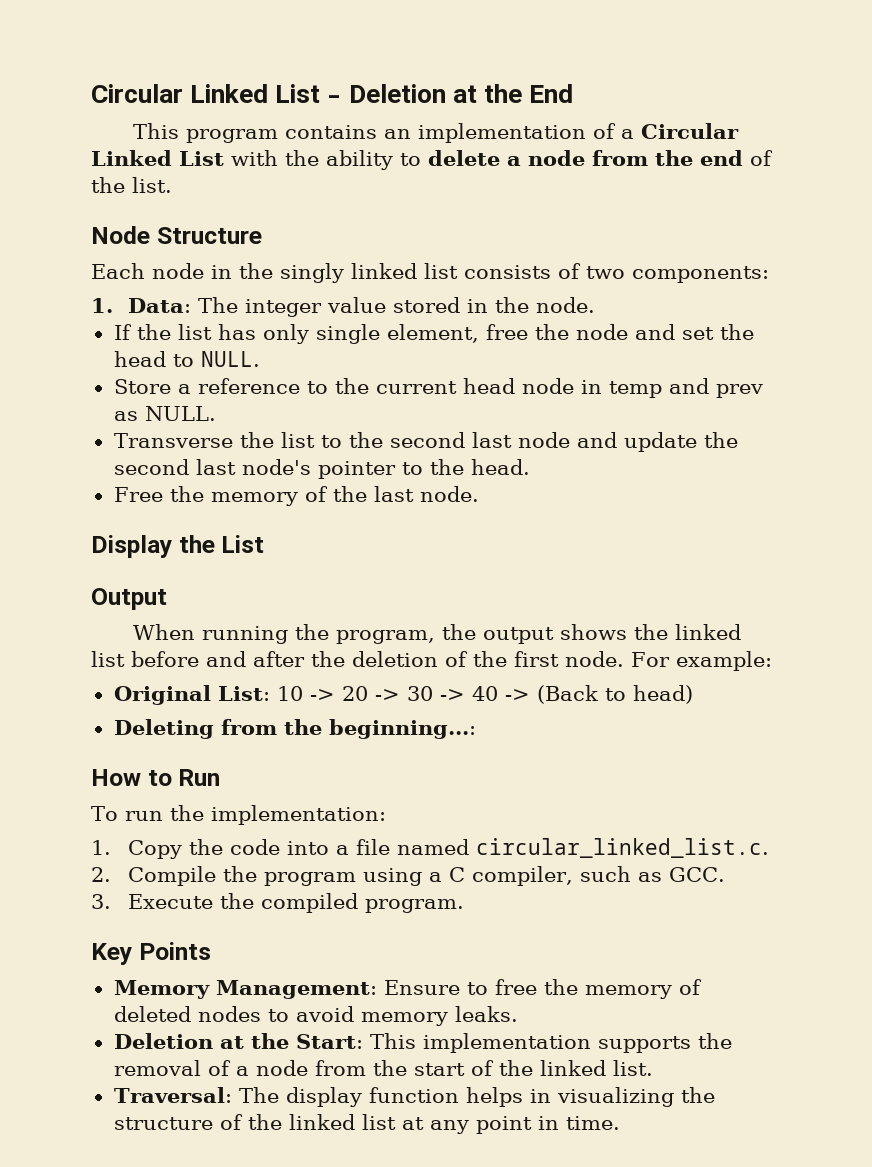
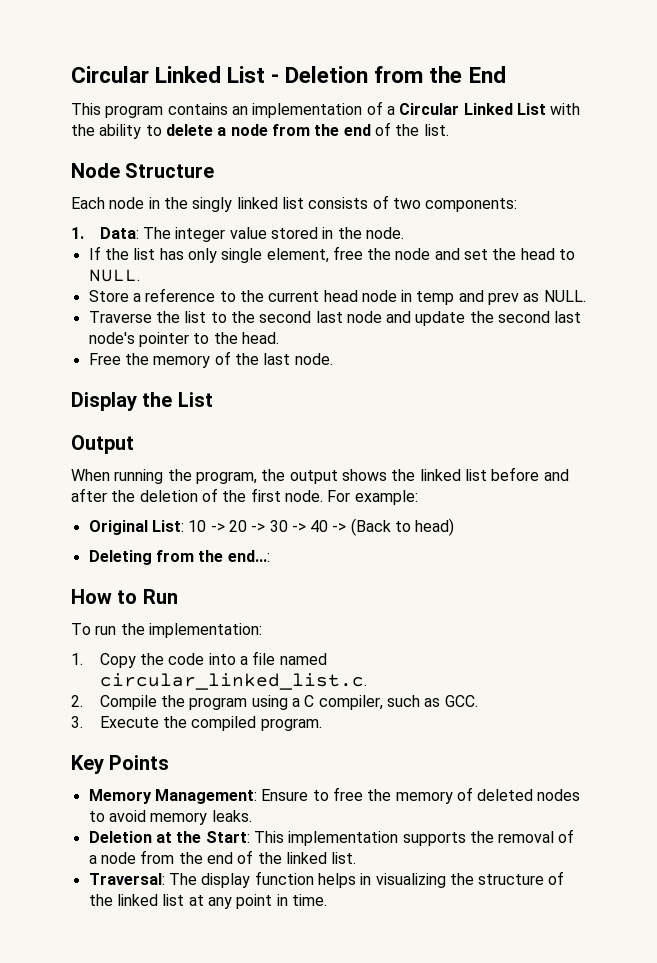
[452,85,477,103] at -> [374,66,424,83] from
[113,433,233,448] Transverse -> [88,311,152,323] Traverse
[328,719,476,739] beginning...: -> [227,550,270,562] end...:
[413,1063,465,1076] start -> [206,852,233,864] end

